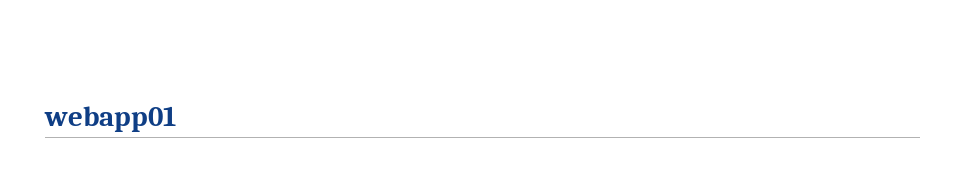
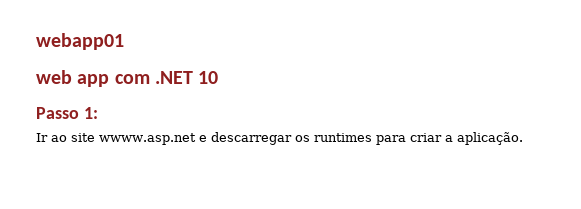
(176, 119) none -> [36,70,219,87] [36,107,98,119] [36,132,523,145] // web app com .NET 10 // Passo 1: // Ir ao site wwww.asp.net e descarregar os runtimes para criar a aplicação.

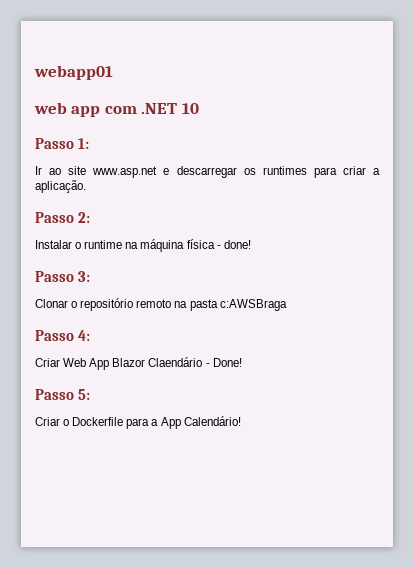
[99,133,196,145] wwww.asp.net -> [92,166,158,178] www.asp.net
(523, 138) none -> [35,212,90,223] [35,239,251,252] [35,271,90,282] [35,298,287,311] [35,330,90,341] [35,357,242,370] [35,389,90,400] [35,416,241,429] // Passo 2: // Instalar o runtime na máquina física - done! // Passo 3: // Clonar o repositório remoto na pasta c:AWSBraga // Passo 4: // Criar Web App Blazor Claendário - Done! // Passo 5: // Criar o Dockerfile para a App Calendário!

